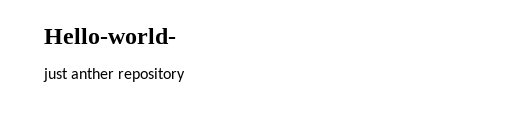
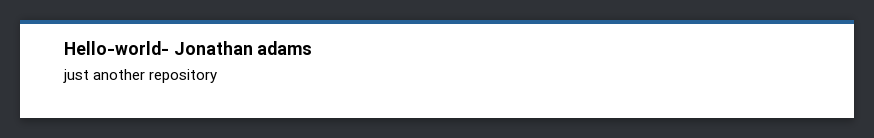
(176, 36) none -> [173,41,313,55] Jonathan adams
[71,68,115,79] anther -> [93,69,146,80] another

